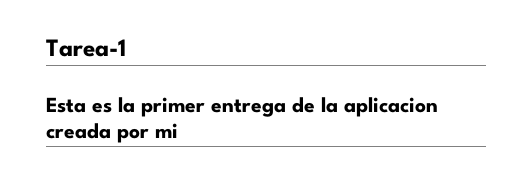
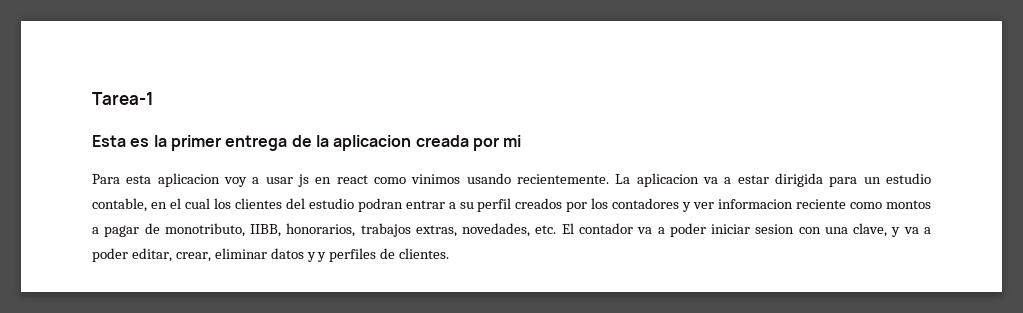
(178, 130) none -> [92,173,932,187] [92,198,932,212] [92,223,931,237] [92,248,450,262] // Para esta aplicacion voy a usar js en react como vinimos usando recientemente. La aplicacion va a estar dirigida para un estudio contable, en el cual los clientes del estudio podran entrar a su perfil creados por los contadores y ver informacion reciente como montos a pagar de monotributo, IIBB, honorarios, trabajos extras, novedades, etc. El contador va a poder iniciar sesion con una clave, y va a poder editar, crear, eliminar datos y y perfiles de clientes.

